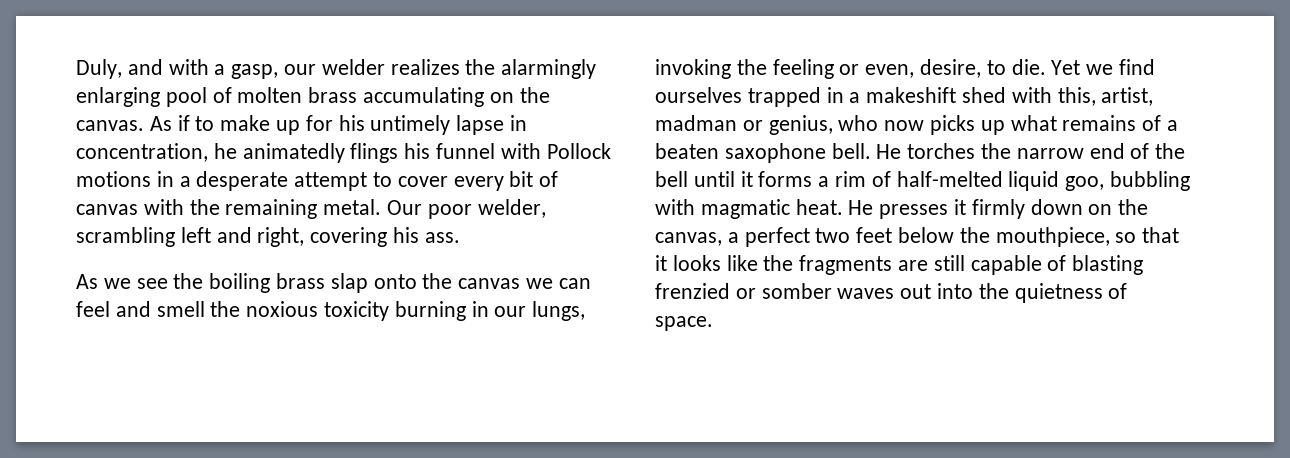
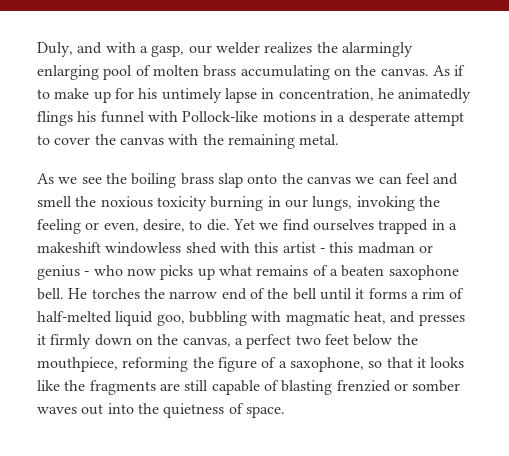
[546,143,611,159] Pollock -> [182,111,259,122] Pollock-like
[453,171,559,191] every bit of -> [94,134,116,145] the
[387,199,546,219] [76,227,460,247] Our poor welder, scrambling left and right, covering his ass. -> (340, 139) none
(957, 95) none -> [105,242,182,254] windowless
[1057,87,1154,106] [655,115,833,135] this, artist, madman or genius, -> [254,242,433,254] [37,265,90,280] this artist - this madman or genius -
[795,199,874,215] heat. He -> [353,311,416,324] heat, and
(1110, 237) none -> [122,357,364,372] reforming the figure of a saxophone,

